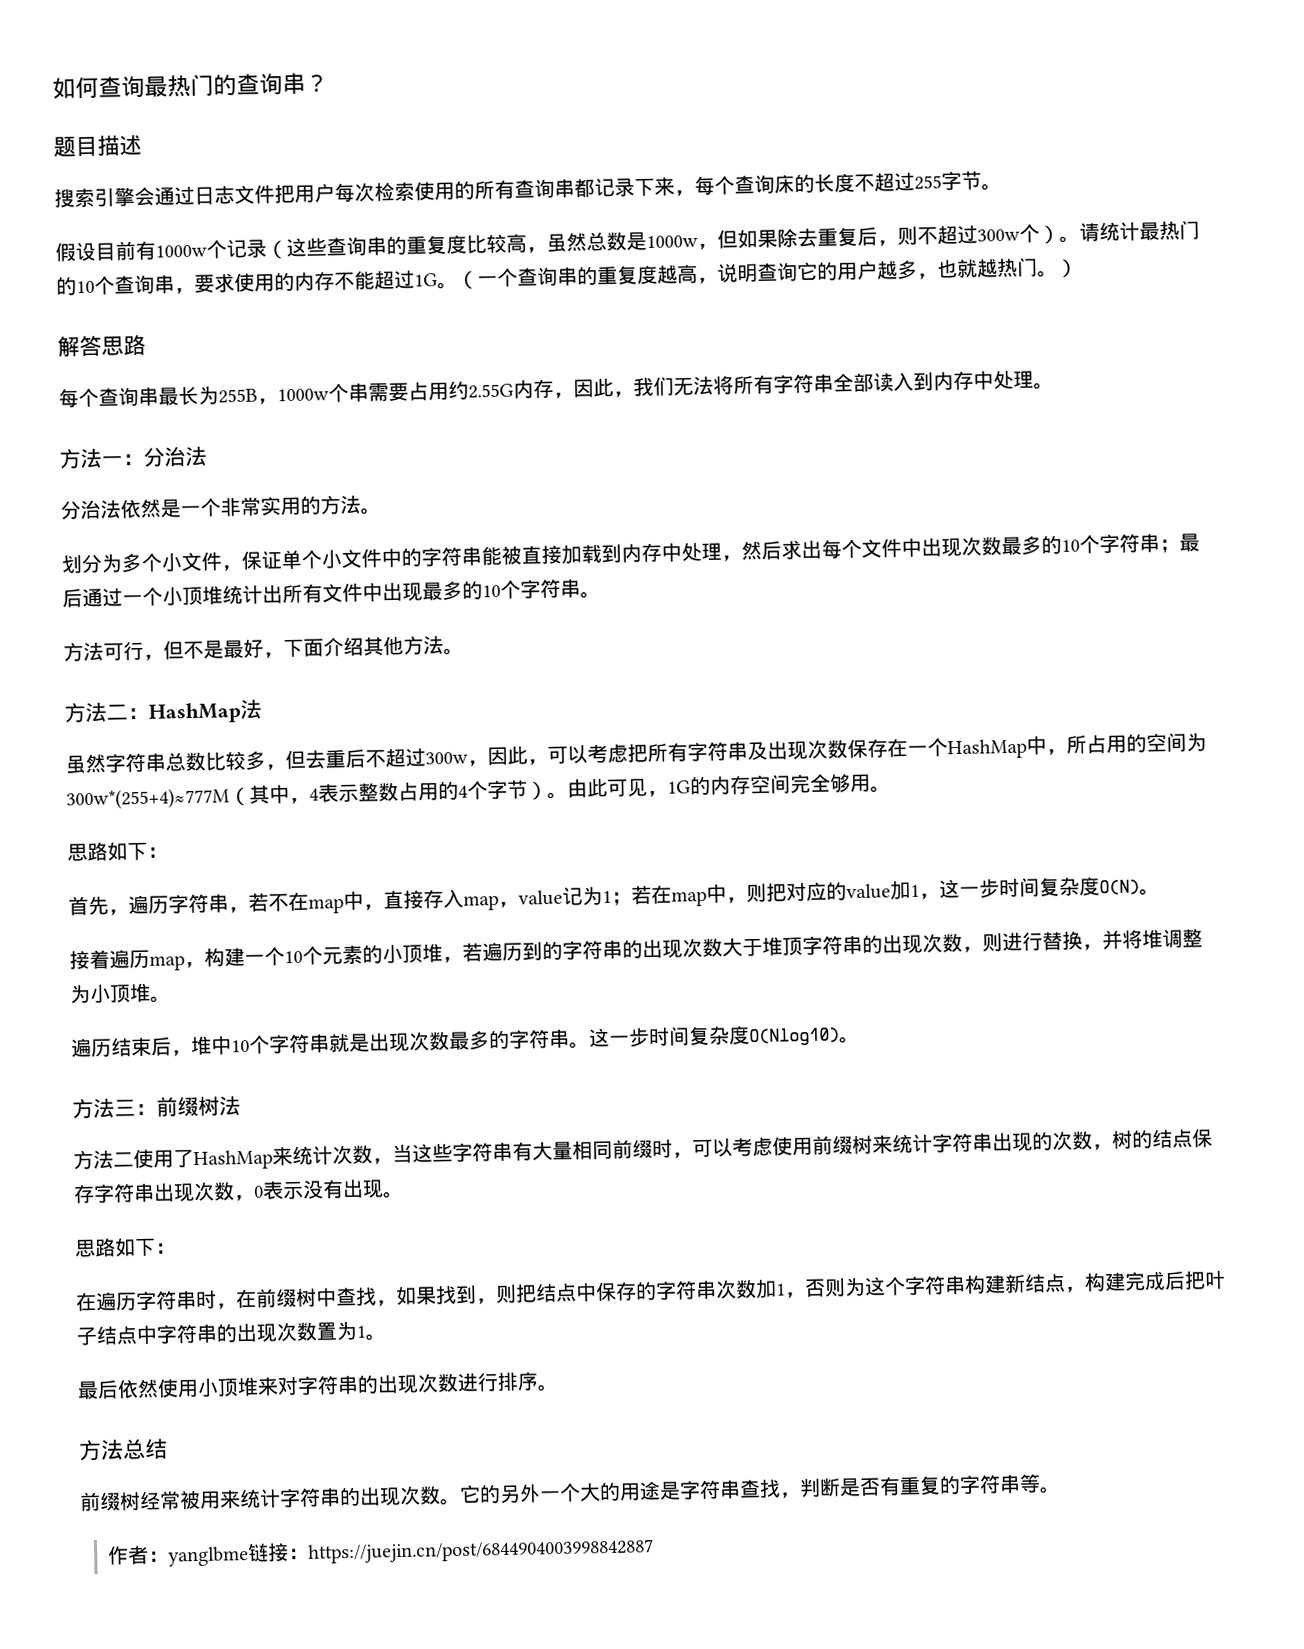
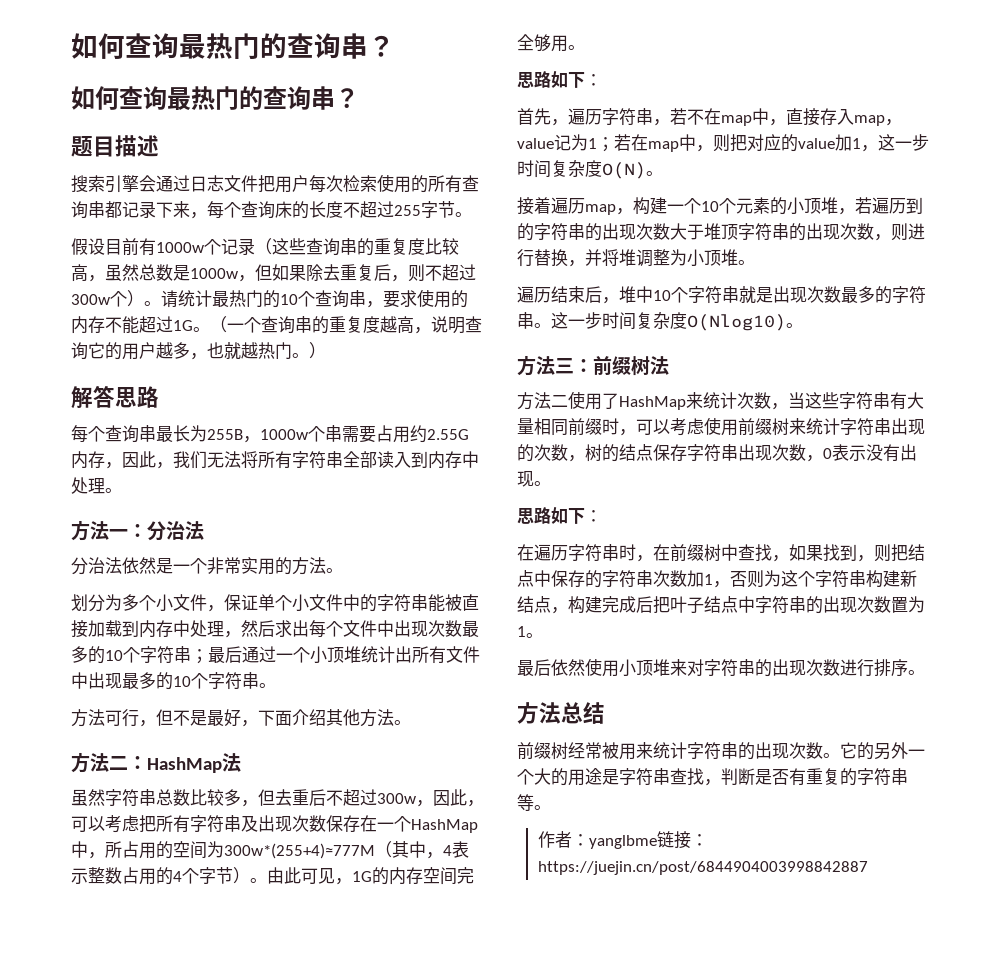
[52,72,329,100] 如何查询最热门的查询串？ -> [71,33,395,60] [71,86,359,110] 如何查询最热门的查询串？ // 如何查询最热门的查询串？

